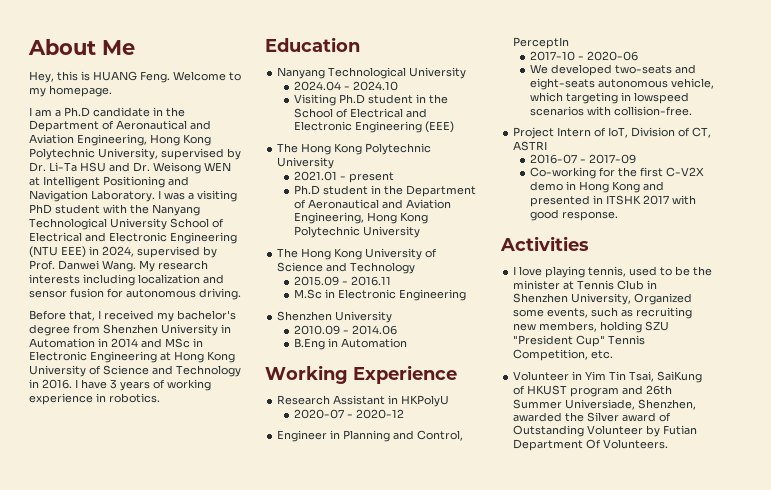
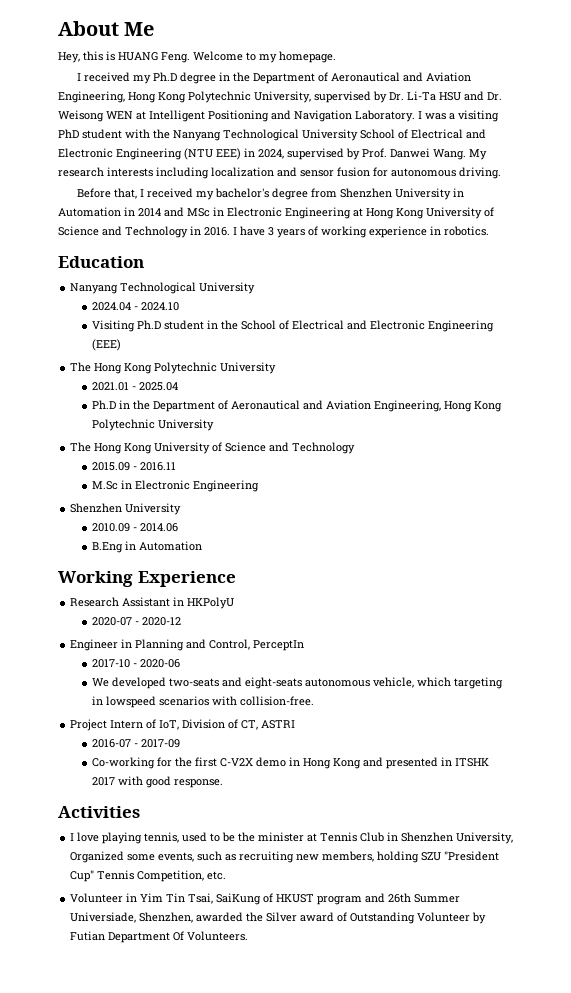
[35,107,150,117] am a Ph.D candidate -> [83,72,216,84] received my Ph.D degree
[348,172,394,183] [293,185,368,195] present // Ph.D student -> [138,382,178,391] [91,400,116,409] 2025.04 // Ph.D

